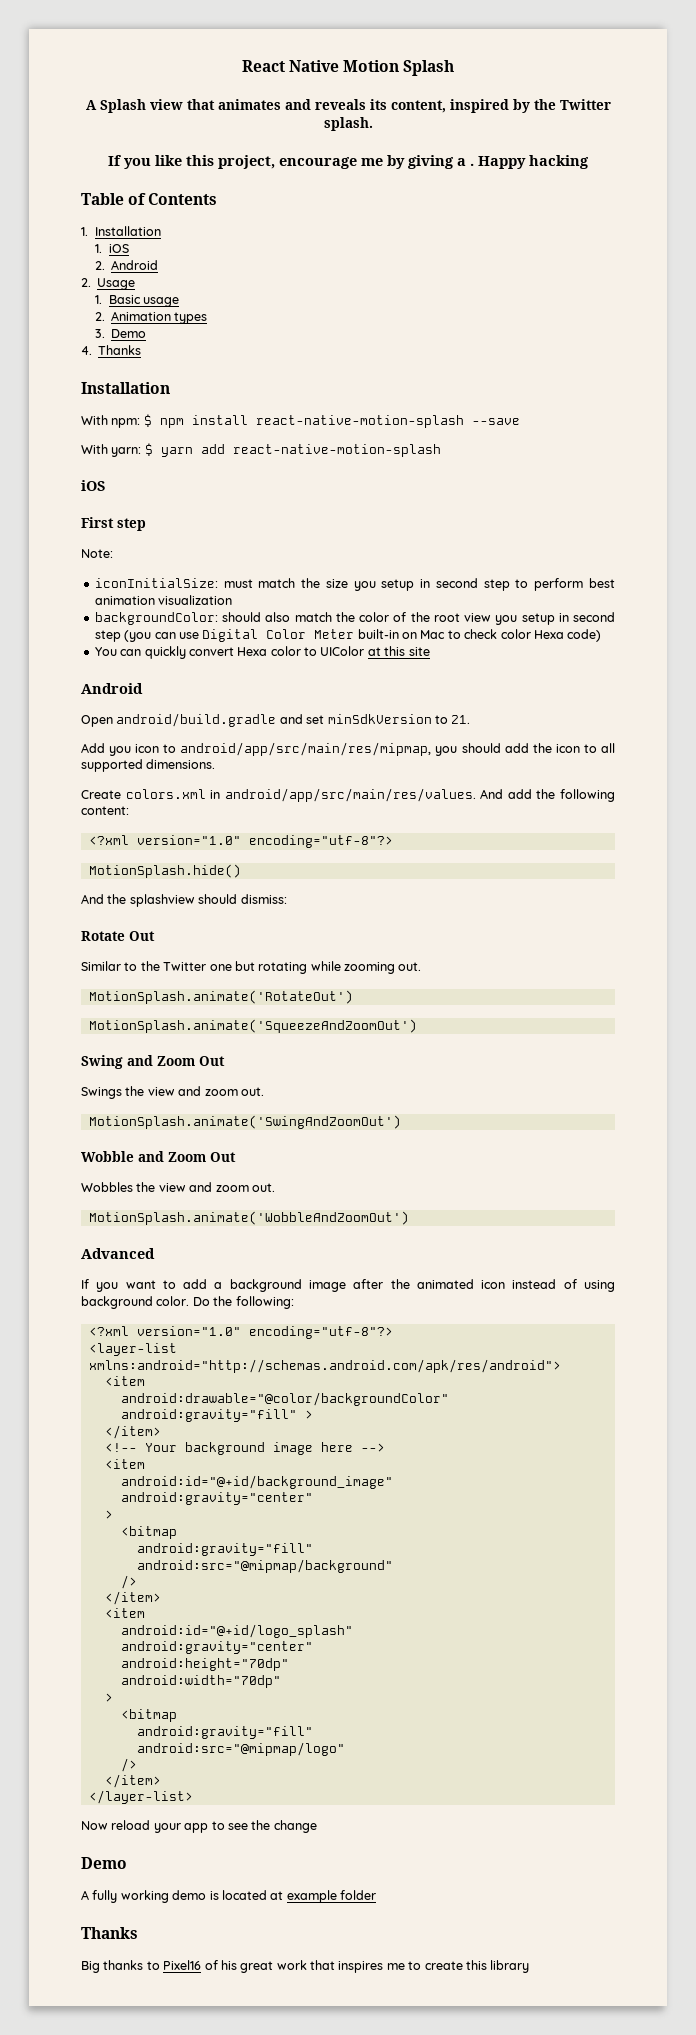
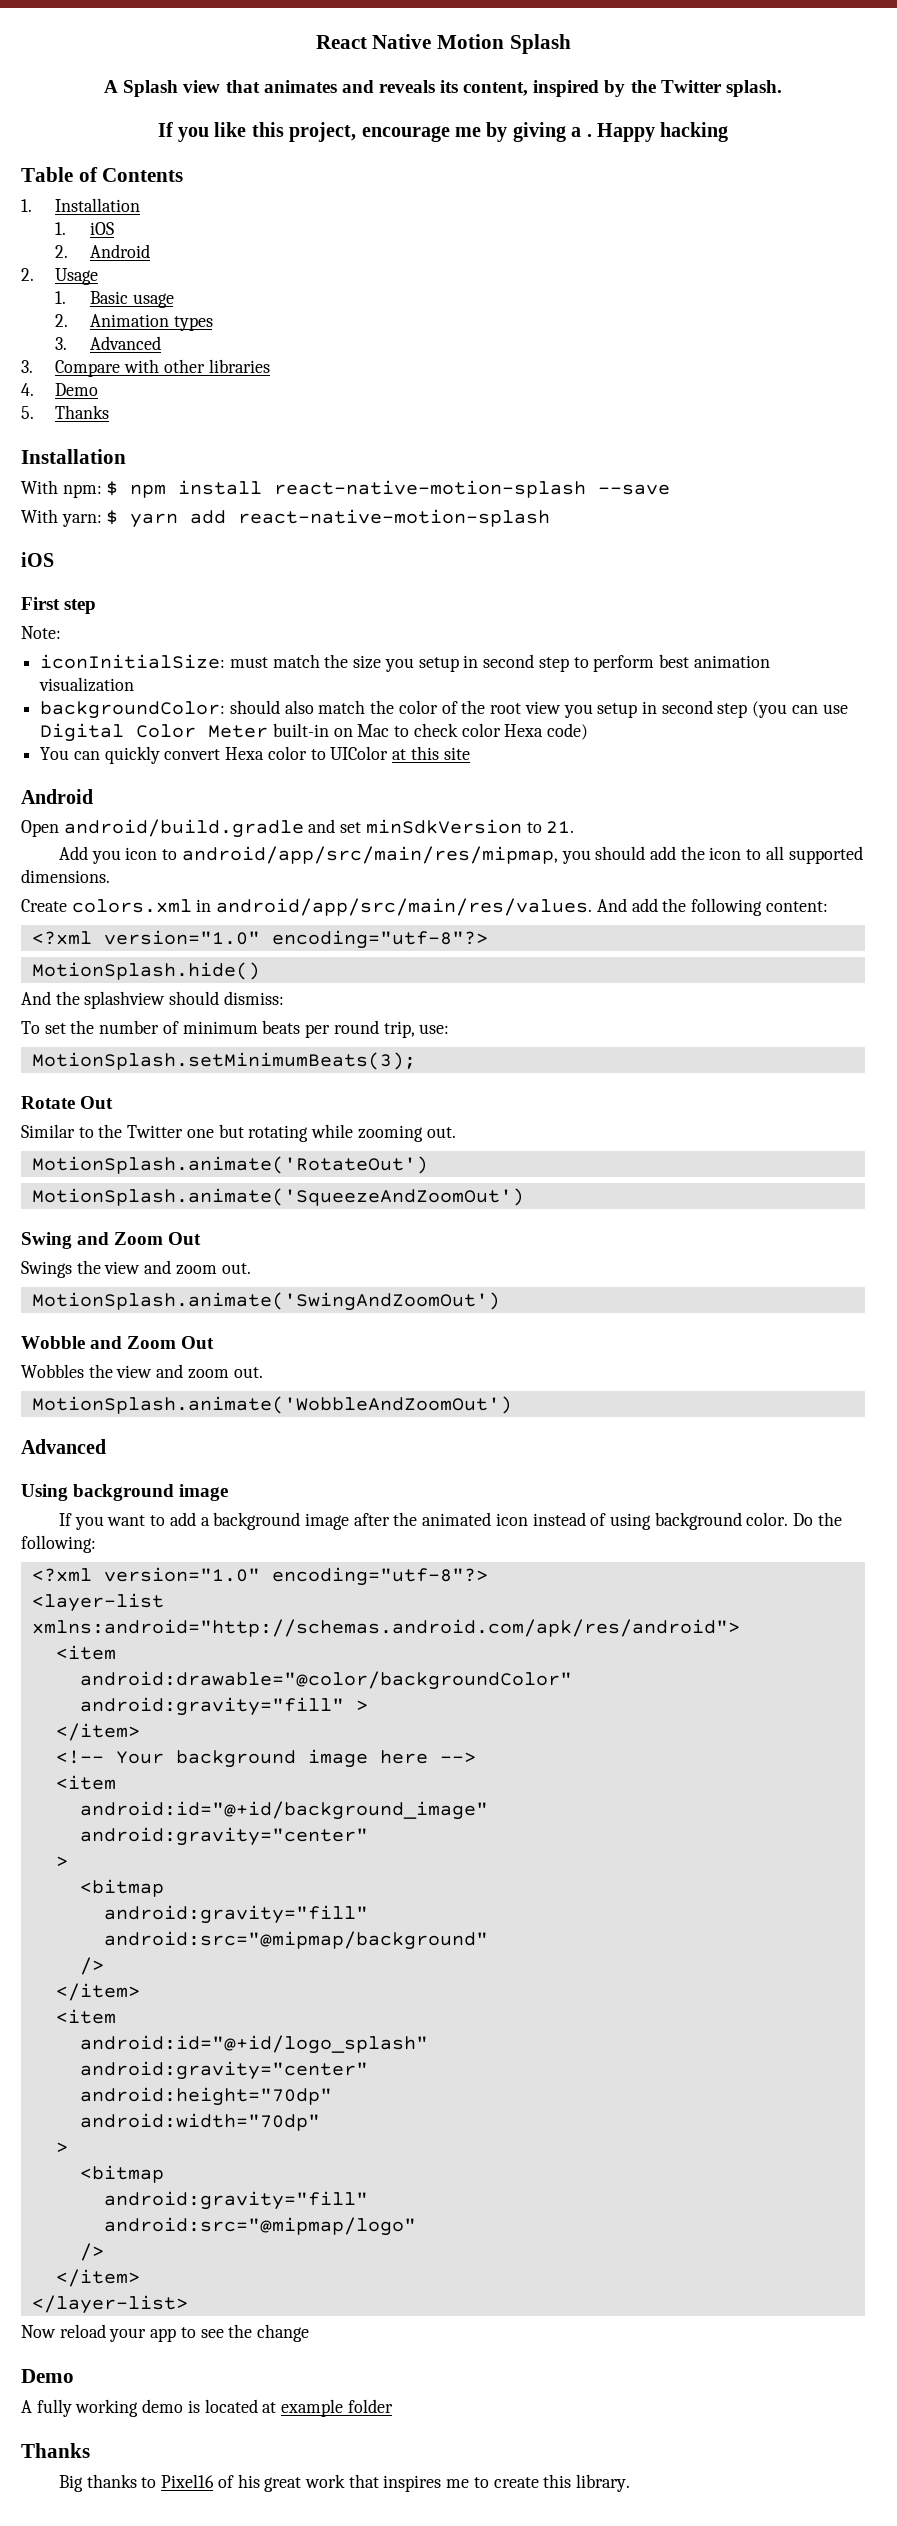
[111,329,147,338] [81,346,92,355] Demo // 4. -> [89,336,161,350] [21,359,270,377] [21,383,99,396] [21,406,34,419] Advanced // 3. Compare with other libraries // 4. Demo // 5.
(287, 899) none -> [21,1020,450,1038] [31,1052,416,1070] // To set the number of minimum beats per round trip, use: // MotionSplash.setMinimumBeats(3);
(155, 1253) none -> [21,1484,229,1501] // Using background image
[490,1960,530,1973] library -> [576,2474,631,2492] library.

